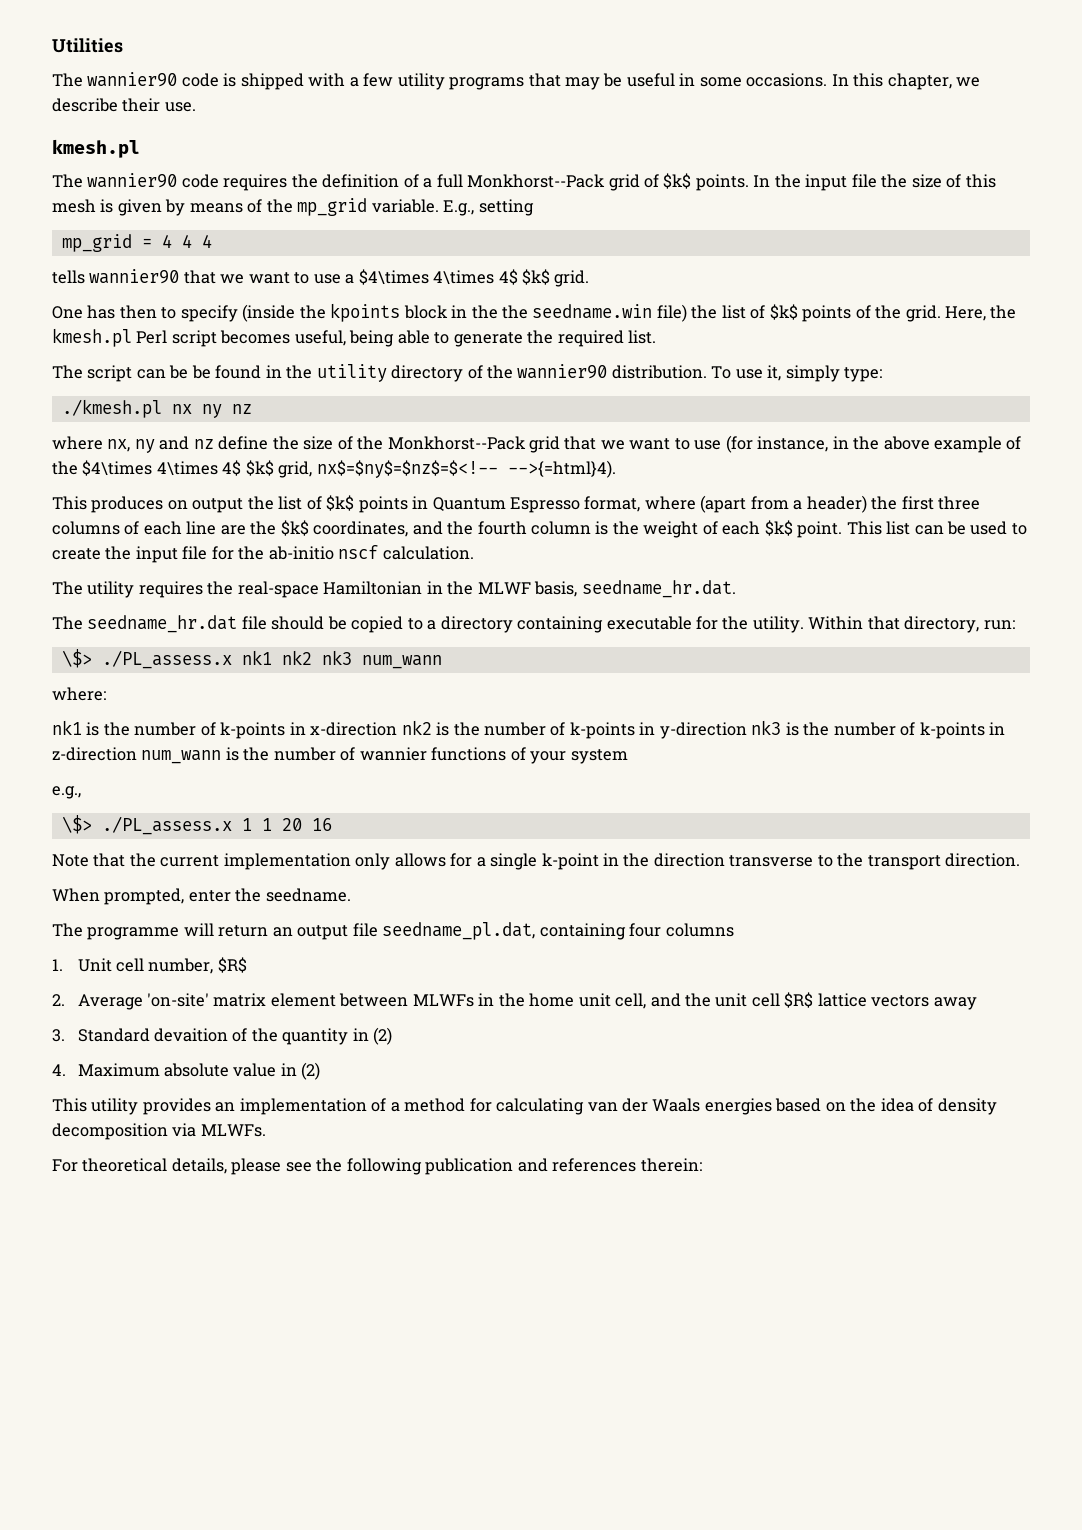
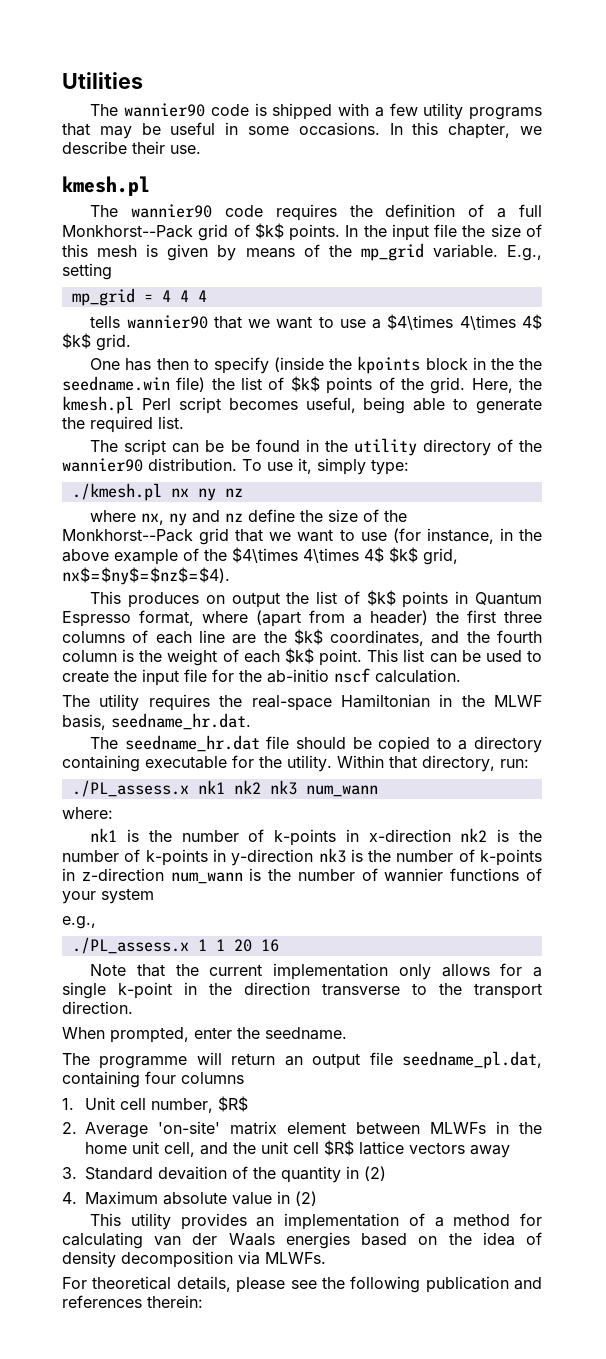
[316,460,616,478] nx$=$ny$=$nz$=$<!-- -->{=html}4). -> [62,567,230,585] nx$=$ny$=$nz$=$4).
[61,649,92,668] \$> -> (529, 763) none
[61,815,92,834] \$> -> (96, 922) none

